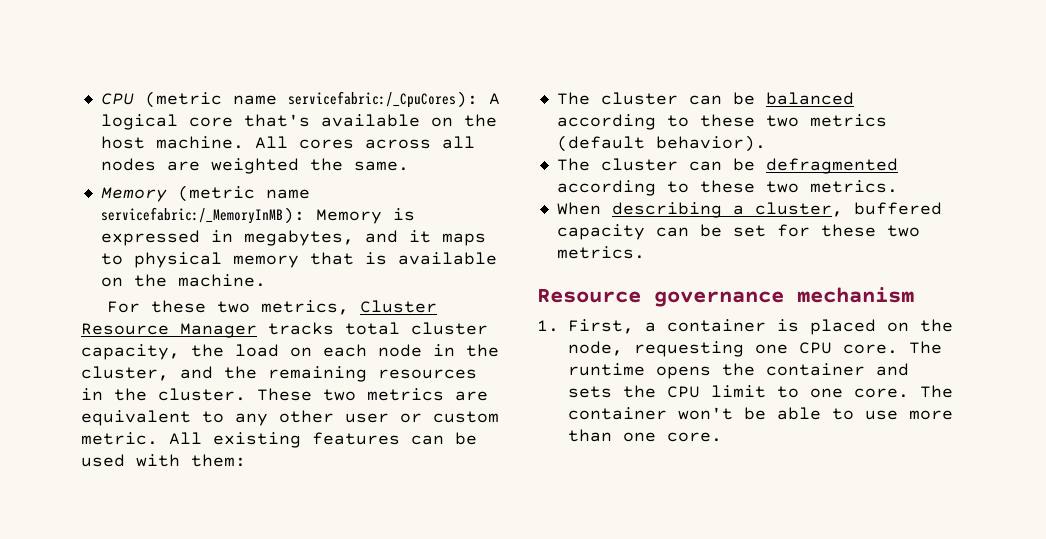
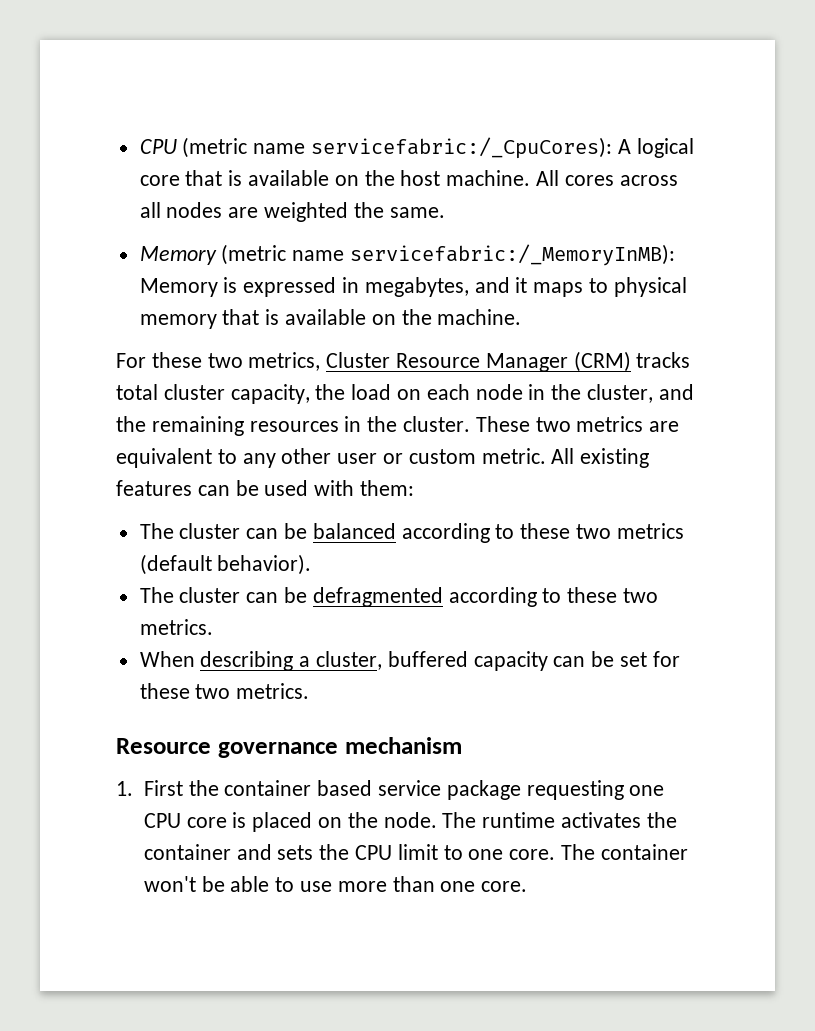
[243,114,310,127] that's -> [185,170,243,186] that is
(257, 330) none -> [573,351,631,372] (CRM)
[568,319,953,335] [568,341,898,357] First, a container is placed on the node, requesting one CPU core. -> [143,780,665,800] [143,812,437,832] First the container based service package requesting one CPU core is placed on the node.
[656,366,711,379] opens -> [560,812,641,828] activates

